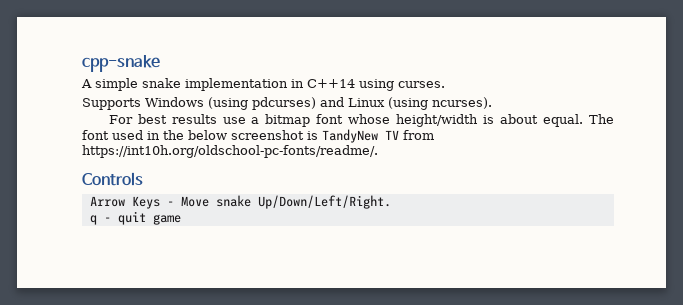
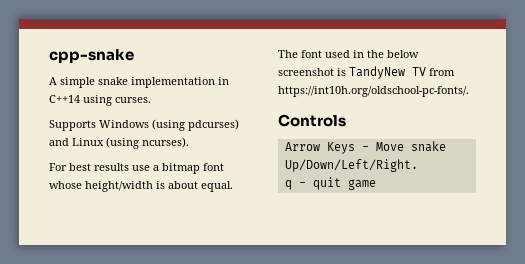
[82,145,378,158] https://int10h.org/oldschool-pc-fonts/readme/. -> [278,86,469,97] https://int10h.org/oldschool-pc-fonts/.

